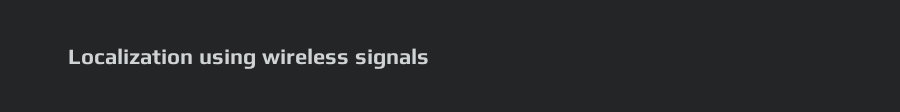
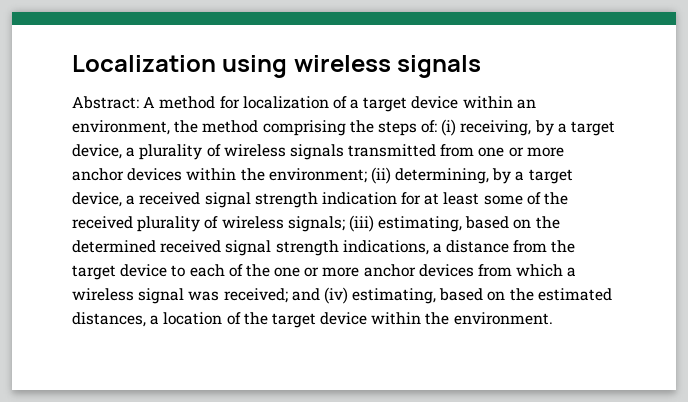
(429, 58) none -> [72,96,536,112] [72,119,616,136] [72,144,564,160] [72,167,573,184] [72,192,569,208] [72,215,560,232] [72,240,576,256] [72,264,577,280] [72,287,612,304] [72,312,553,328] // Abstract: A method for localization of a target device within an environment, the method comprising the steps of: (i) receiving, by a target device, a plurality of wireless signals transmitted from one or more anchor devices within the environment; (ii) determining, by a target device, a received signal strength indication for at least some of the received plurality of wireless signals; (iii) estimating, based on the determined received signal strength indications, a distance from the target device to each of the one or more anchor devices from which a wireless signal was received; and (iv) estimating, based on the estimated distances, a location of the target device within the environment.

